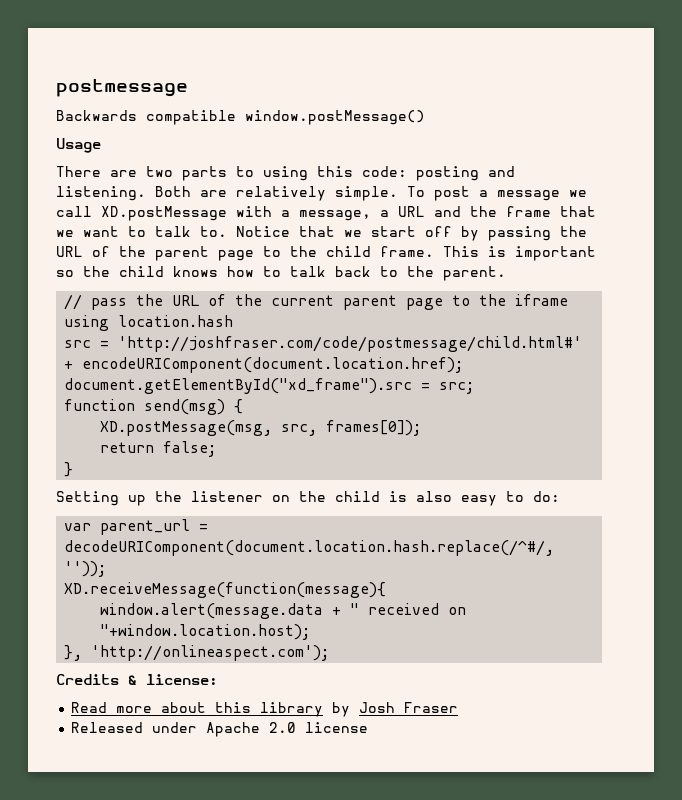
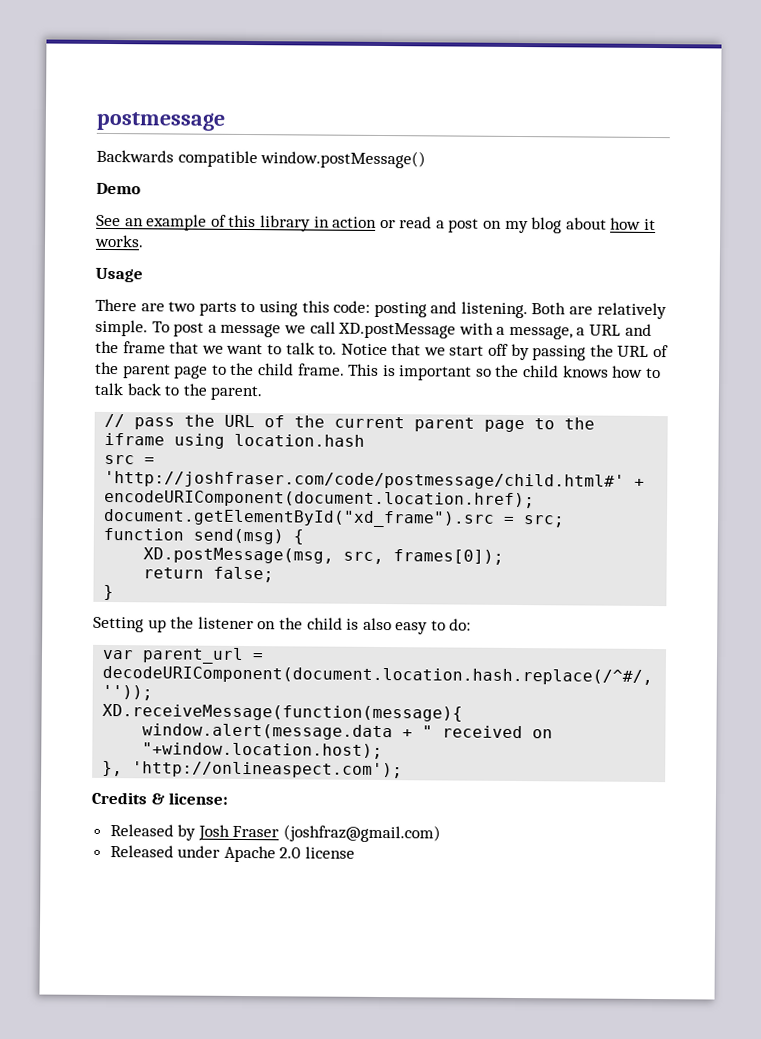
(425, 117) none -> [96,182,141,195] [96,214,657,234] [94,234,144,248] // Demo // See an example of this library in action or read a post on my blog about how it works.
[71,702,324,717] Read more about this library -> [109,824,174,837] Released
(459, 707) none -> [283,824,442,843] (joshfraz@gmail.com)

